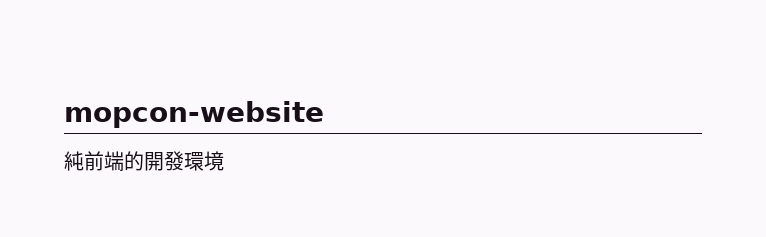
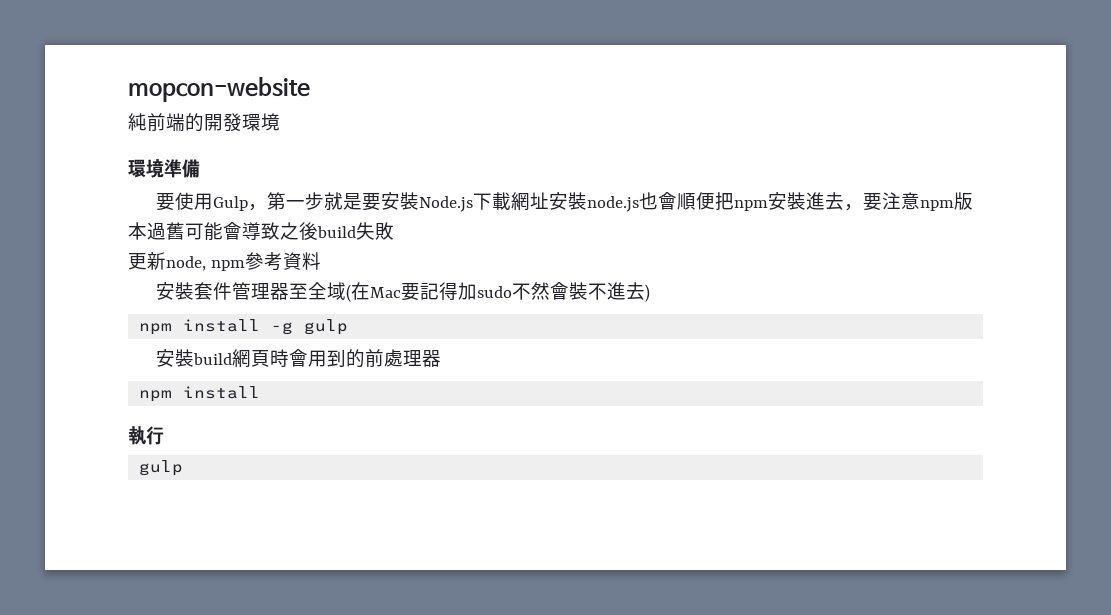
(224, 161) none -> [128,159,200,178] [156,192,974,212] [128,222,394,241] [128,252,321,271] [156,282,651,302] [139,319,349,335] [156,349,442,368] [139,386,261,402] [128,426,164,445] [139,460,184,476] // 環境準備 // 要使用Gulp，第一步就是要安裝Node.js下載網址安裝node.js也會順便把npm安裝進去，要注意npm版本過舊可能會導致之後build失敗 // 更新node, npm參考資料 // 安裝套件管理器至全域(在Mac要記得加sudo不然會裝不進去) // npm install -g gulp // 安裝build網頁時會用到的前處理器 // npm install // 執行 // gulp

